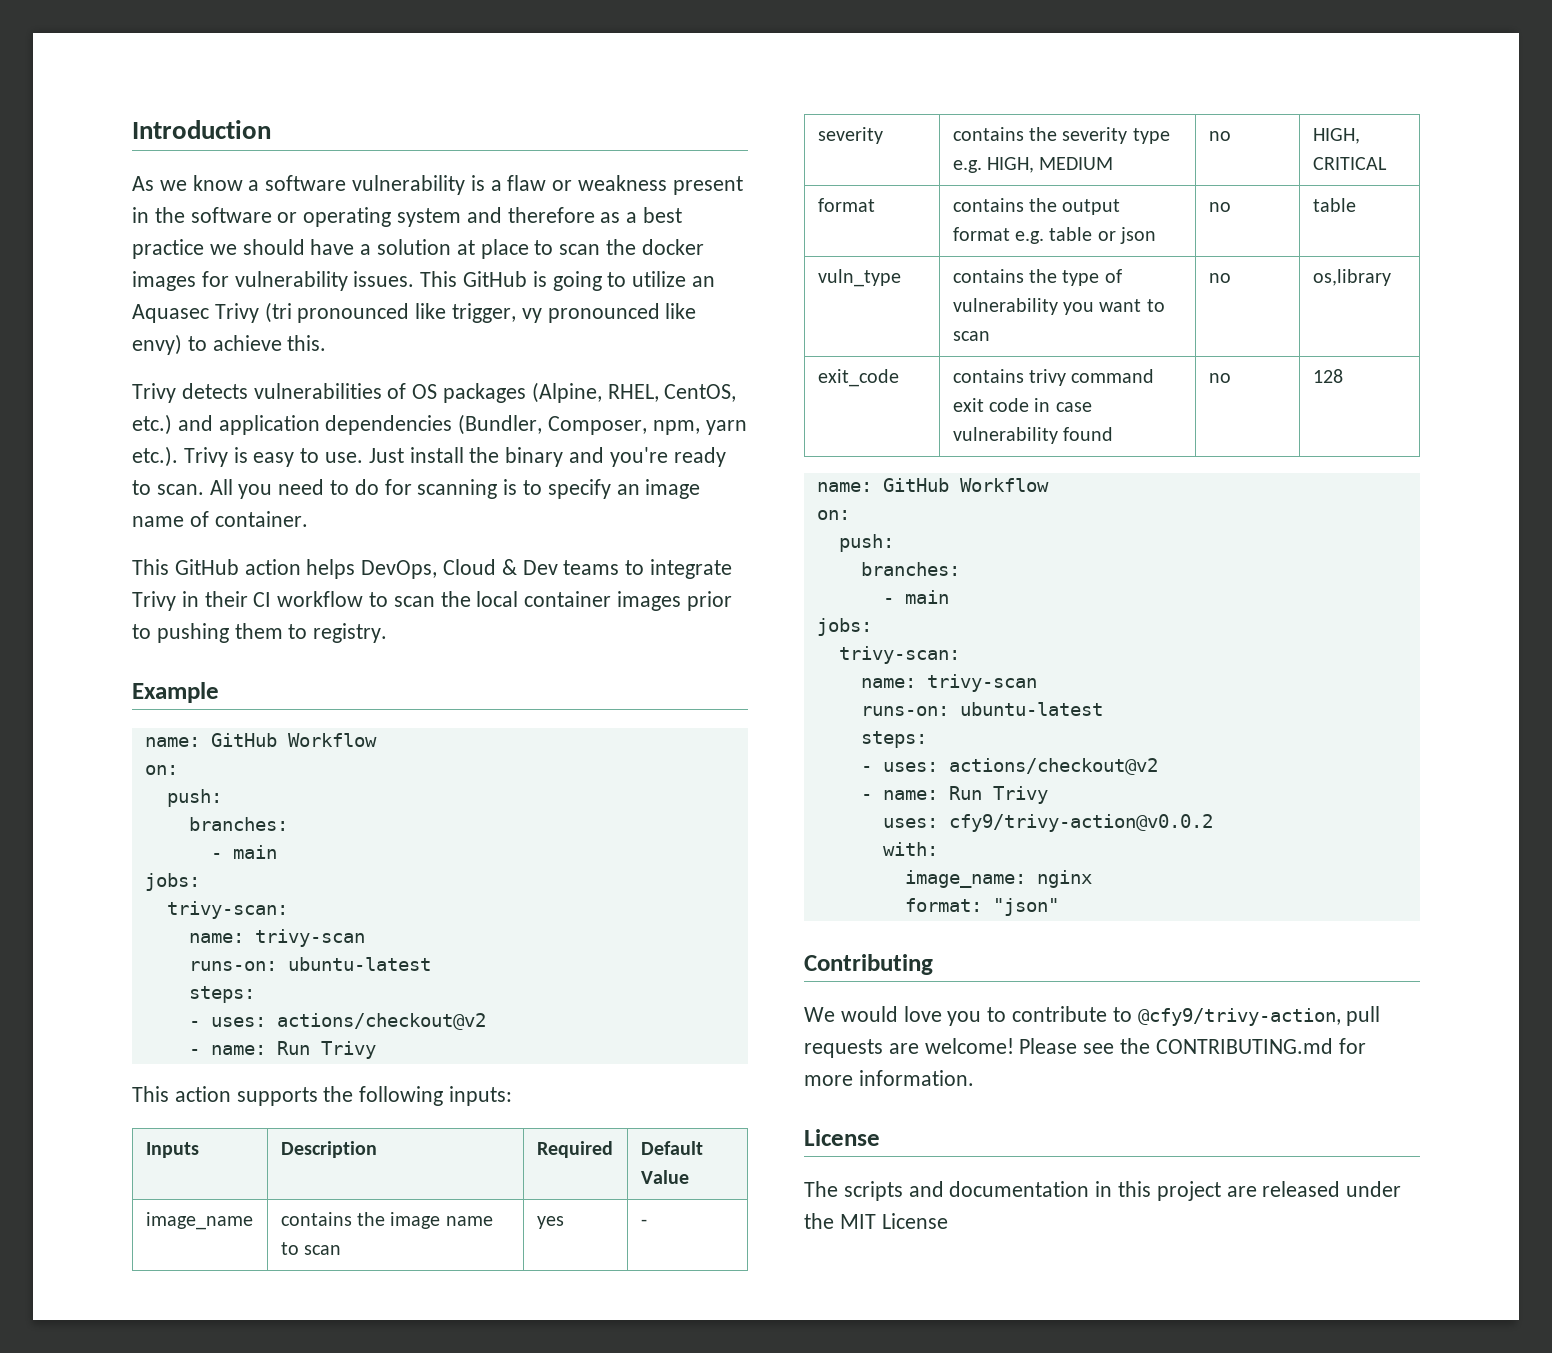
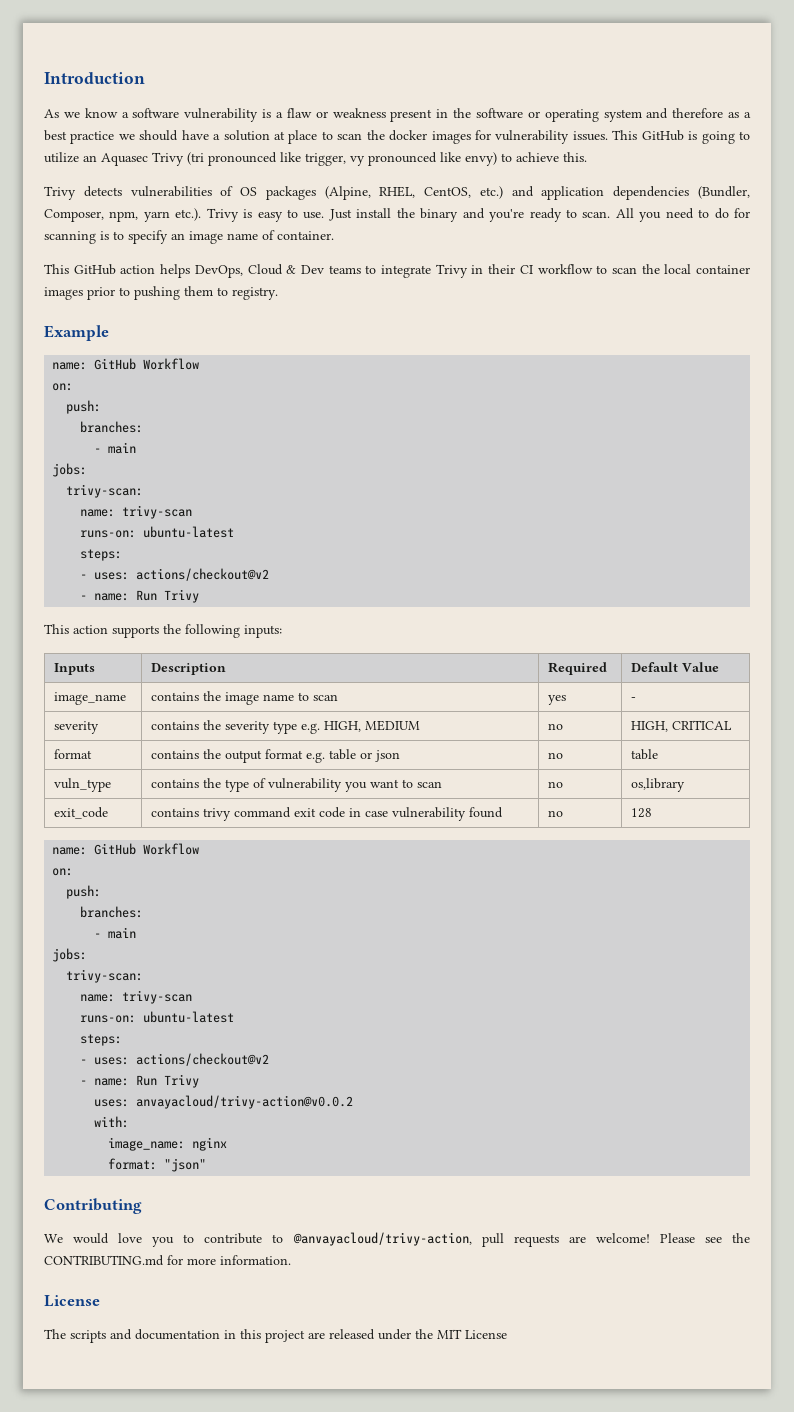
[948,814,1213,832] cfy9/trivy-action@v0.0.2 -> [136,1095,354,1109] anvayacloud/trivy-action@v0.0.2
[1137,1008,1341,1026] @cfy9/trivy-action, -> [292,1232,472,1246] @anvayacloud/trivy-action,

